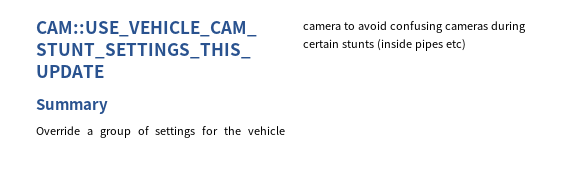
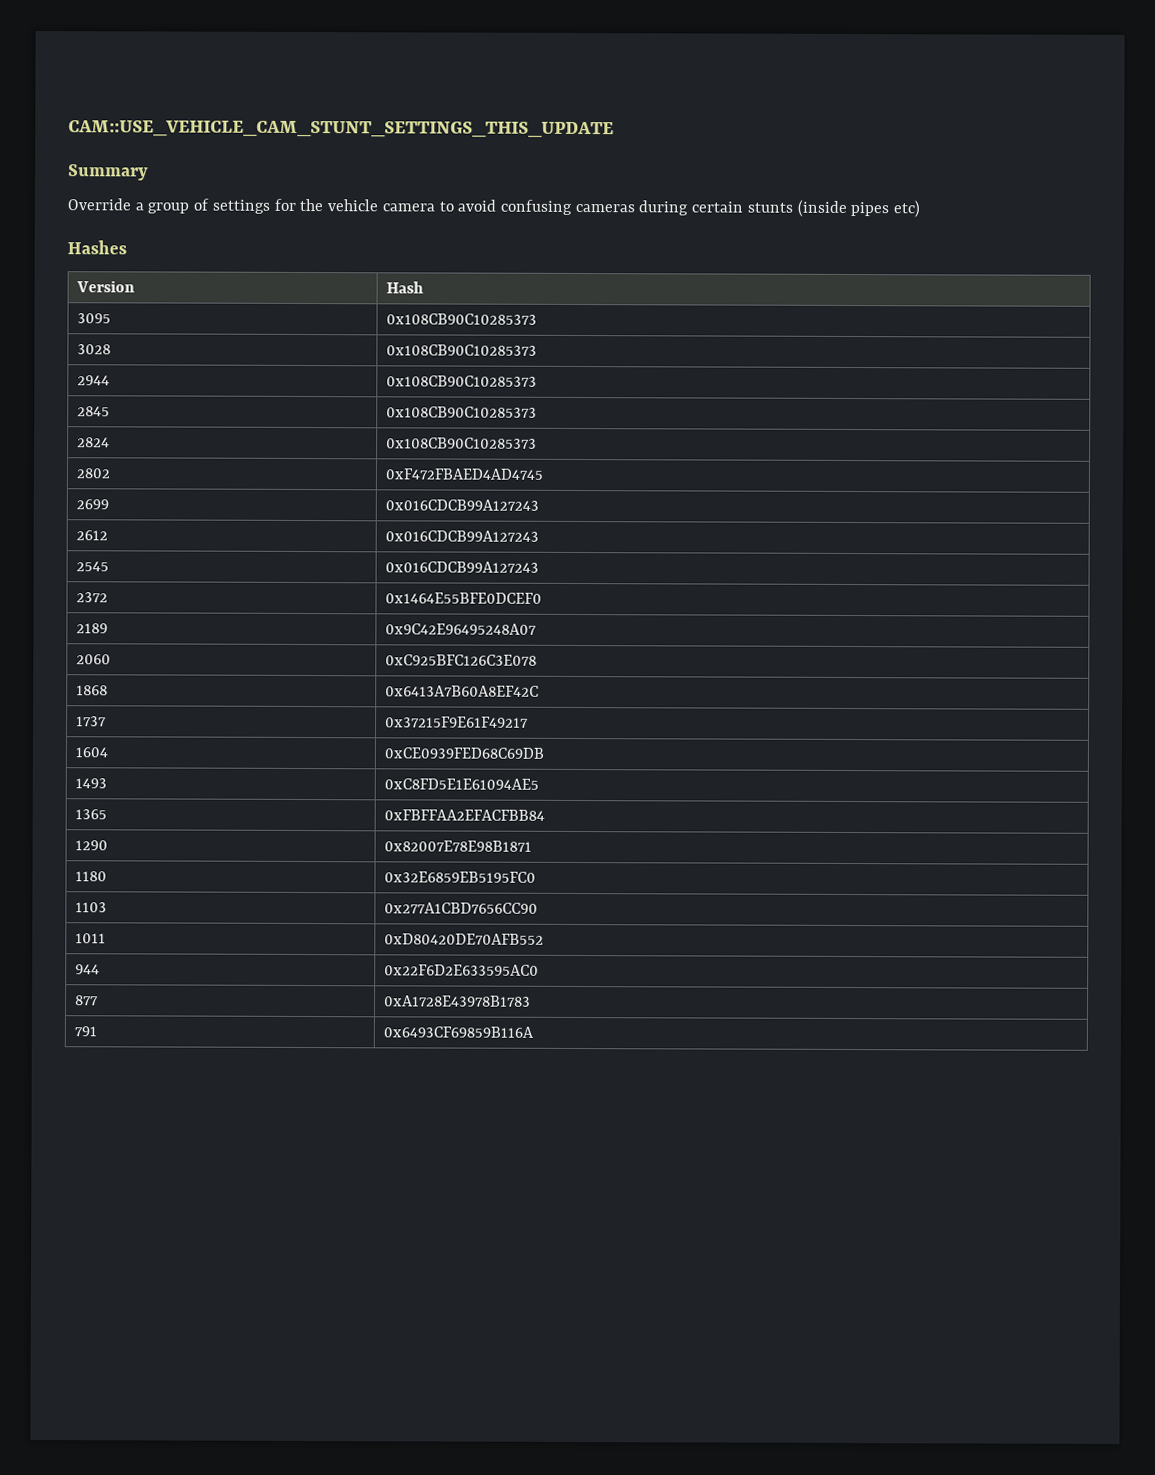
(466, 45) none -> [67,240,127,255] [76,280,136,293] [386,281,425,294] [77,313,112,324] [386,313,538,325] [77,344,112,355] [386,344,538,356] [77,375,111,386] [386,375,538,387] [77,406,111,417] [386,406,538,418] [77,437,111,448] [386,437,538,449] [76,468,111,479] [385,468,544,480] [76,499,110,510] [385,499,540,511] [76,530,109,541] [385,530,540,542] [76,561,110,572] [385,561,540,573] [76,592,109,603] [385,592,543,604] [76,623,109,634] [385,623,538,635] [76,654,112,665] [385,654,538,666] [76,685,109,696] [385,685,540,697] [76,716,108,727] [385,716,530,728] [75,747,109,758] [384,747,545,759] [75,778,108,789] [384,778,540,790] [75,809,108,820] [384,809,546,821] [75,840,109,851] [384,840,533,852] [75,871,108,882] [384,871,537,883] [75,902,108,913] [384,902,539,914] [75,933,107,944] [384,933,545,945] [75,964,101,975] [384,964,540,976] [75,995,100,1006] [384,995,532,1007] [74,1026,98,1037] [383,1026,535,1038] // Hashes // Version | Hash // 3095 | 0x108CB90C10285373 // 3028 | 0x108CB90C10285373 // 2944 | 0x108CB90C10285373 // 2845 | 0x108CB90C10285373 // 2824 | 0x108CB90C10285373 // 2802 | 0xF472FBAED4AD4745 // 2699 | 0x016CDCB99A127243 // 2612 | 0x016CDCB99A127243 // 2545 | 0x016CDCB99A127243 // 2372 | 0x1464E55BFE0DCEF0 // 2189 | 0x9C42E96495248A07 // 2060 | 0xC925BFC126C3E078 // 1868 | 0x6413A7B60A8EF42C // 1737 | 0x37215F9E61F49217 // 1604 | 0xCE0939FED68C69DB // 1493 | 0xC8FD5E1E61094AE5 // 1365 | 0xFBFFAA2EFACFBB84 // 1290 | 0x82007E78E98B1871 // 1180 | 0x32E6859EB5195FC0 // 1103 | 0x277A1CBD7656CC90 // 1011 | 0xD80420DE70AFB552 // 944 | 0x22F6D2E633595AC0 // 877 | 0xA1728E43978B1783 // 791 | 0x6493CF69859B116A

